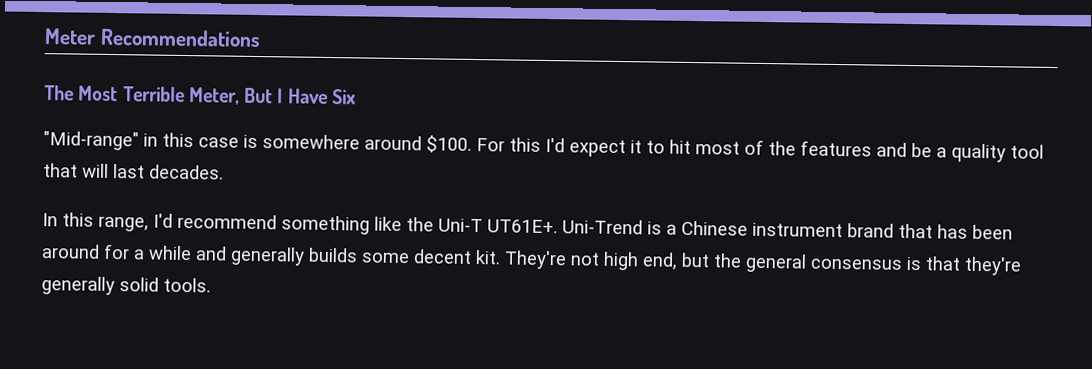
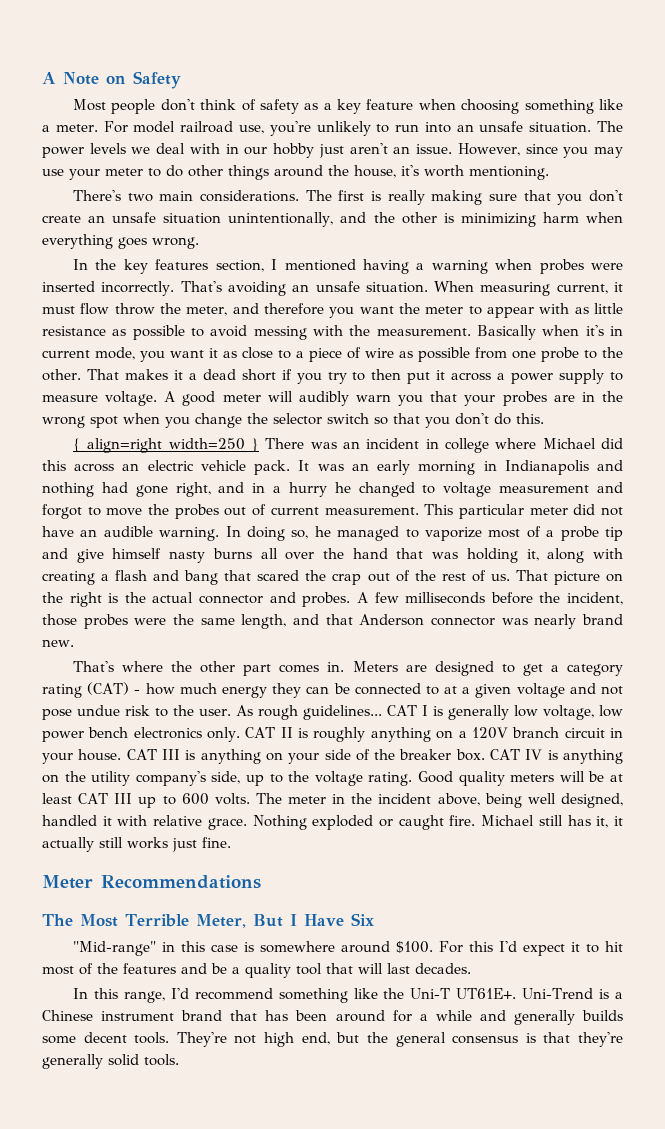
(44, 36) none -> [42,71,181,89] [73,99,624,114] [42,121,623,136] [42,143,623,158] [42,165,549,180] [73,190,624,205] [42,212,623,227] [42,234,199,249] [73,259,624,274] [42,281,623,296] [42,303,623,318] [42,325,623,340] [42,347,623,362] [42,369,623,384] [42,391,623,406] [42,413,544,428] [73,438,623,453] [42,460,623,475] [42,482,623,497] [42,504,623,519] [42,526,623,541] [42,548,624,563] [42,570,623,585] [42,592,624,607] [42,614,624,629] [42,639,74,647] [73,661,624,676] [42,682,623,698] [42,705,624,720] [42,727,623,742] [42,749,623,764] [42,771,624,786] [42,793,623,808] [42,815,623,830] [42,837,231,852] A Note on Safety // Most people don't think of safety as a key feature when choosing something like a meter. For model railroad use, you're unlikely to run into an unsafe situation. The power levels we deal with in our hobby just aren't an issue. However, since you may use your meter to do other things around the house, it's worth mentioning. // There's two main considerations. The first is really making sure that you don't create an unsafe situation unintentionally, and the other is minimizing harm when everything goes wrong. // In the key features section, I mentioned having a warning when probes were inserted incorrectly. That's avoiding an unsafe situation. When measuring current, it must flow throw the meter, and therefore you want the meter to appear with as little resistance as possible to avoid messing with the measurement. Basically when it's in current mode, you want it as close to a piece of wire as possible from one probe to the other. That makes it a dead short if you try to then put it across a power supply to measure voltage. A good meter will audibly warn you that your probes are in the wrong spot when you change the selector switch so that you don't do this. // { align=right width=250 } There was an incident in college where Michael did this across an electric vehicle pack. It was an early morning in Indianapolis and nothing had gone right, and in a hurry he changed to voltage measurement and forgot to move the probes out of current measurement. This particular meter did not have an audible warning. In doing so, he managed to vaporize most of a probe tip and give himself nasty burns all over the hand that was holding it, along with creating a flash and bang that scared the crap out of the rest of us. That picture on the right is the actual connector and probes. A few milliseconds before the incident, those probes were the same length, and that Anderson connector was nearly brand new. // That's where the other part comes in. Meters are designed to get a category rating (CAT) - how much energy they can be connected to at a given voltage and not pose undue risk to the user. As rough guidelines... CAT I is generally low voltage, low power bench electronics only. CAT II is roughly anything on a 120V branch circuit in your house. CAT III is anything on your side of the breaker box. CAT IV is anything on the utility company's side, up to the voltage rating. Good quality meters will be at least CAT III up to 600 volts. The meter in the incident above, being well designed, handled it with relative grace. Nothing exploded or caught fire. Michael still has it, it actually still works just fine. //
[475,250,501,265] kit. -> [134,1032,170,1044] tools.

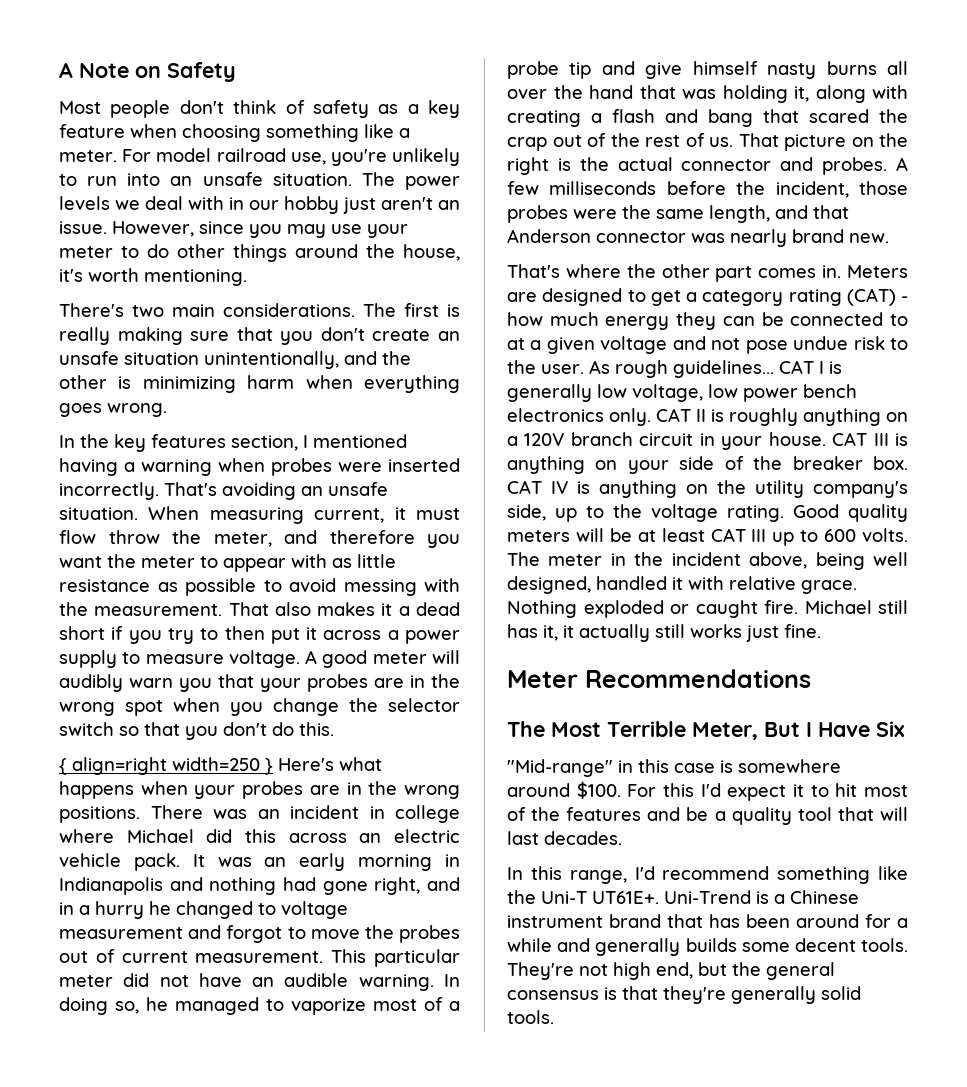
[476,325,623,340] [42,347,623,362] [42,369,119,381] Basically when it's in current mode, you want it as close to a piece of wire as possible from one probe to the other. That -> [228,602,311,616] That also
(260, 445) none -> [278,757,382,771] [59,781,461,799] [59,806,140,823] Here's what happens when your probes are in the wrong positions.

